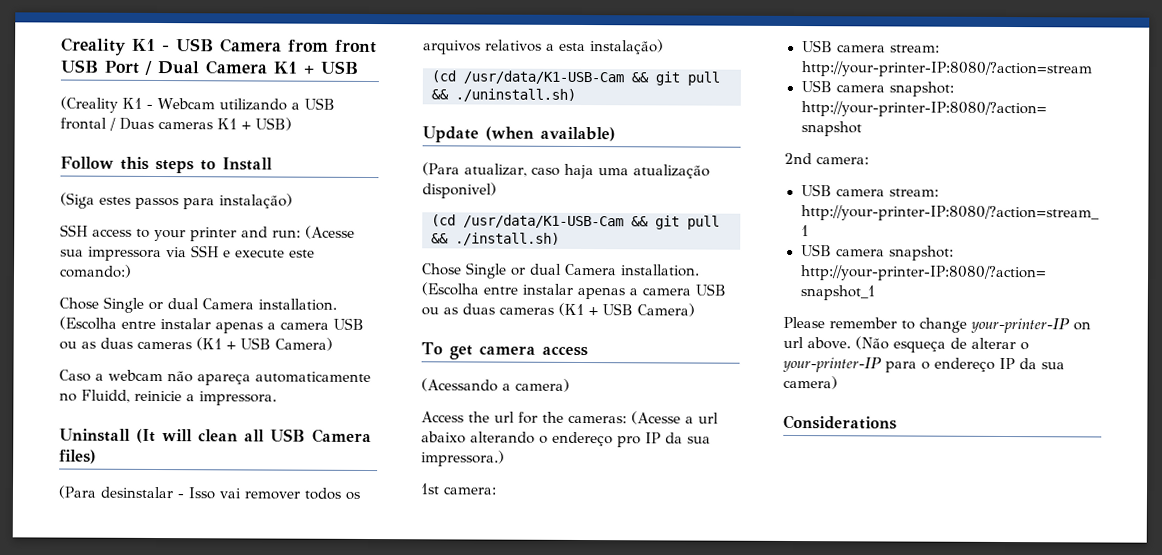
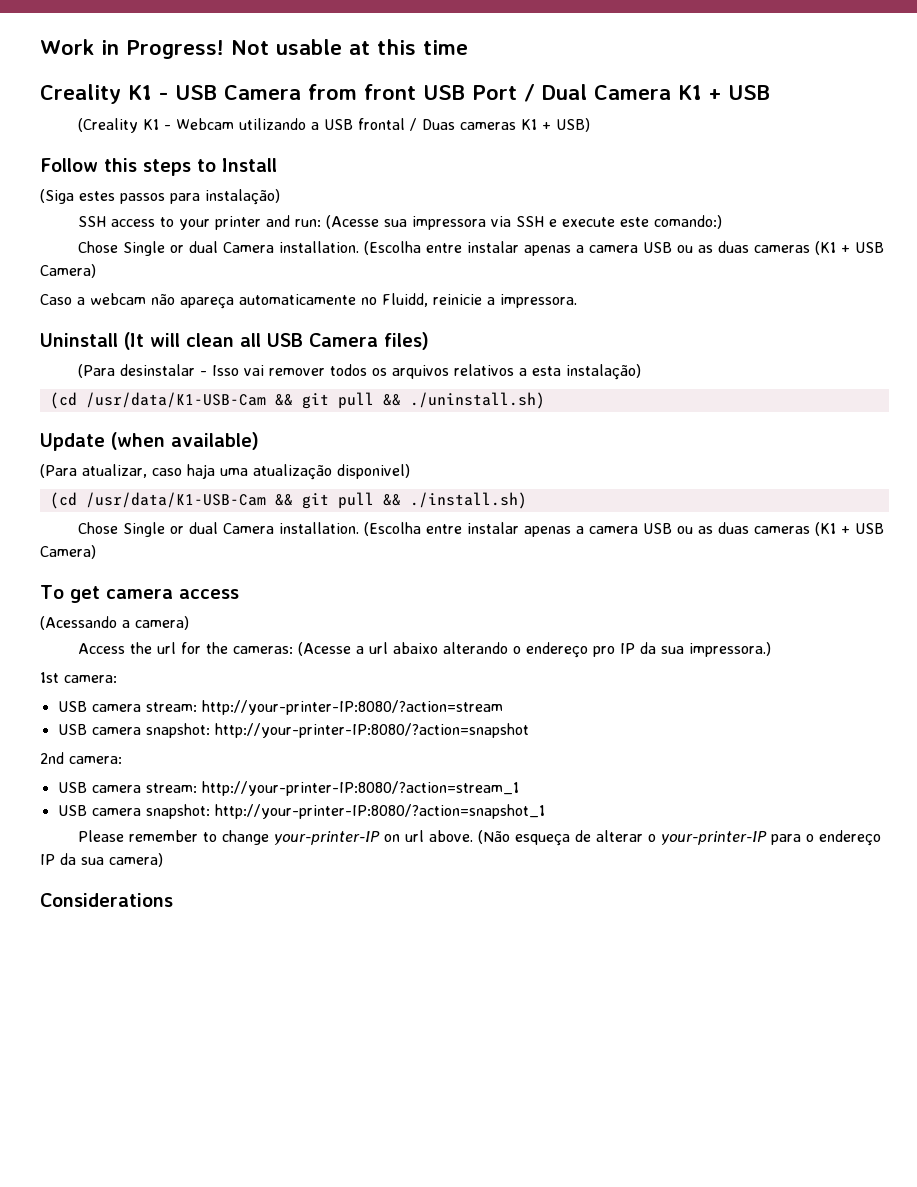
(61, 46) none -> [40,39,468,59] Work in Progress! Not usable at this time //

